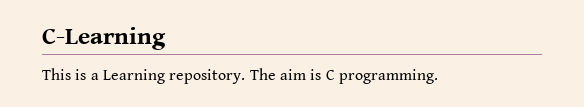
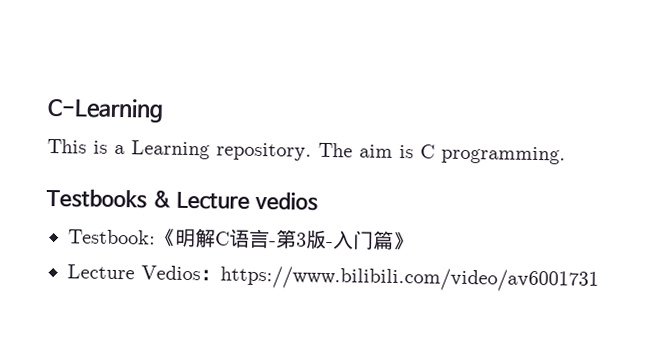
(438, 76) none -> [46,188,318,211] [68,228,414,251] [67,264,599,293] // Testbooks & Lecture vedios // Testbook:《明解C语言-第3版-入门篇》 // Lecture Vedios：https://www.bilibili.com/video/av6001731

